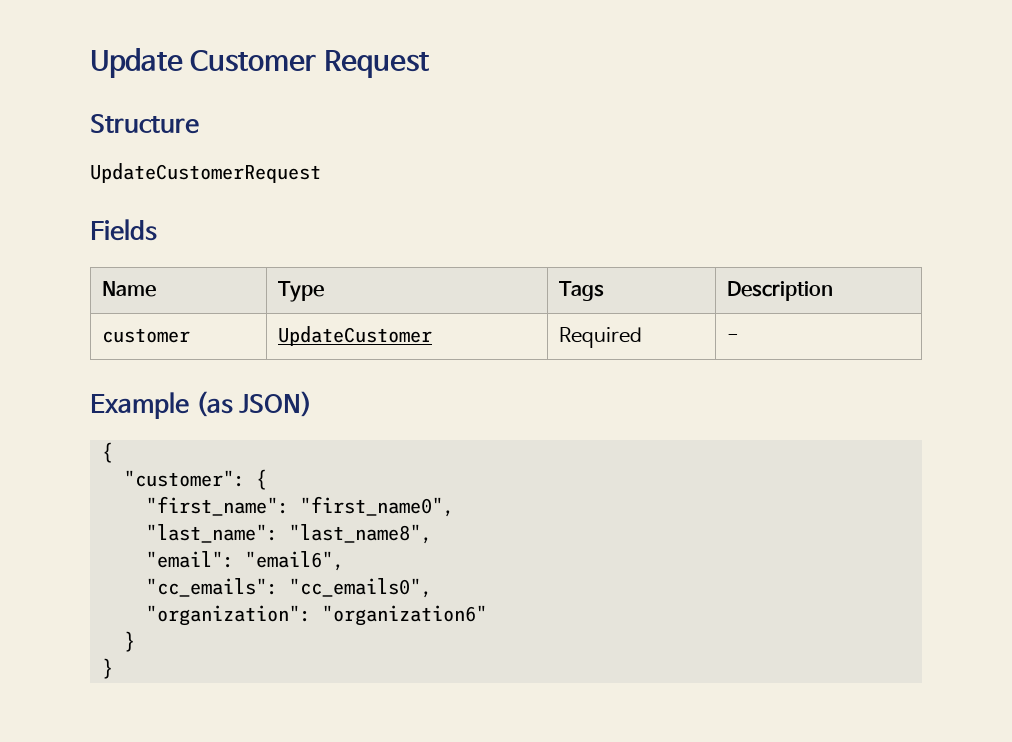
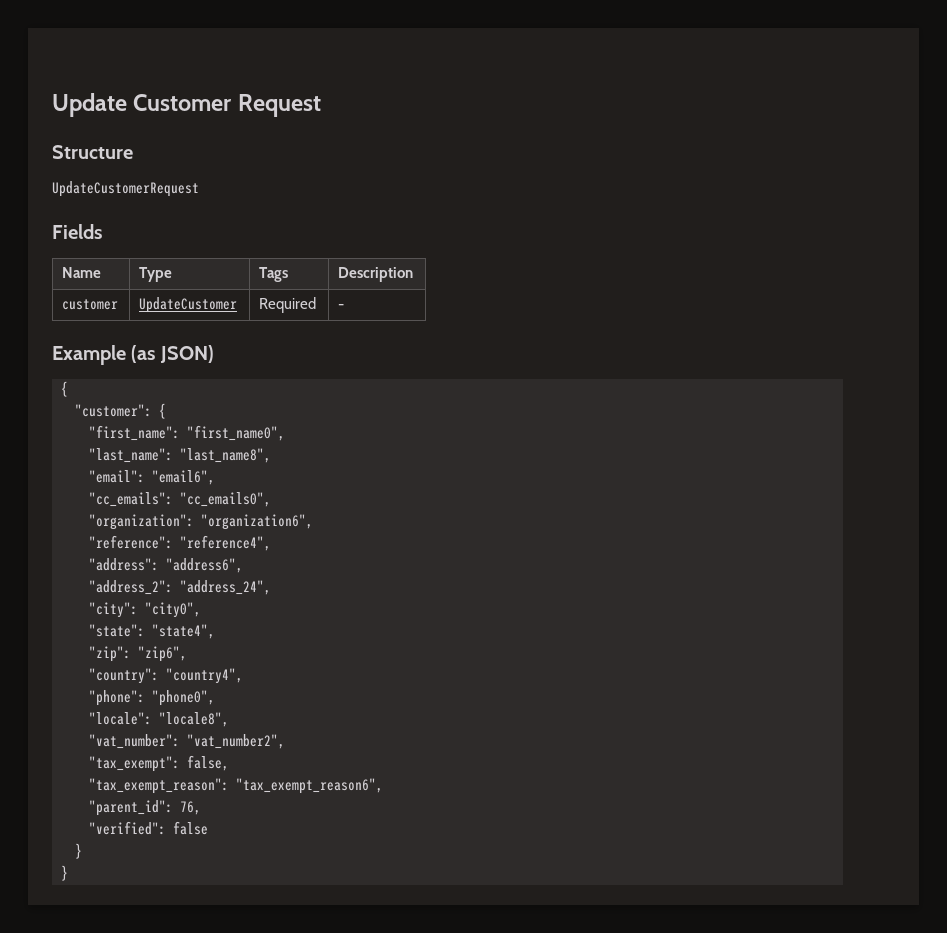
[321,605,487,626] "organization6" -> [201,514,313,530] [89,535,271,551] [89,558,243,573] [89,580,271,595] [89,602,201,618] [89,624,215,639] [89,646,187,662] [89,668,243,684] [89,690,215,706] [89,712,229,727] [89,734,285,749] [89,755,229,772] [89,778,383,794] [89,800,201,816] [89,821,208,835] "organization6", // "reference": "reference4", // "address": "address6", // "address_2": "address_24", // "city": "city0", // "state": "state4", // "zip": "zip6", // "country": "country4", // "phone": "phone0", // "locale": "locale8", // "vat_number": "vat_number2", // "tax_exempt": false, // "tax_exempt_reason": "tax_exempt_reason6", // "parent_id": 76, // "verified": false

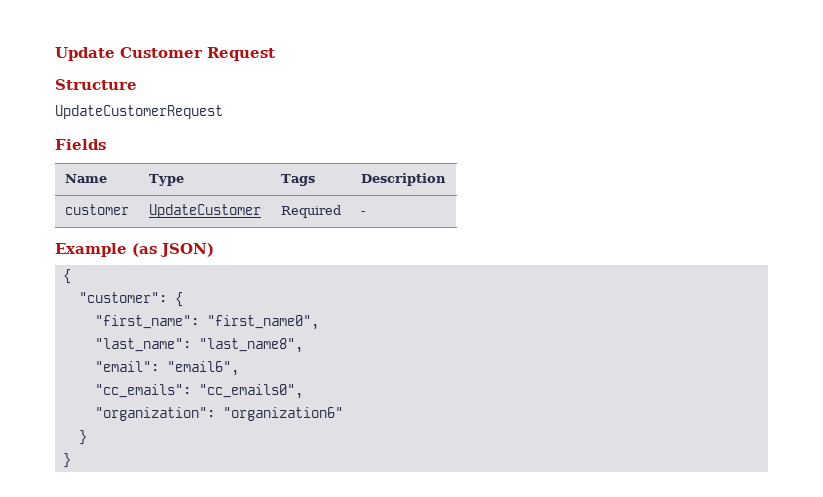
[201,514,313,530] [89,535,271,551] [89,558,243,573] [89,580,271,595] [89,602,201,618] [89,624,215,639] [89,646,187,662] [89,668,243,684] [89,690,215,706] [89,712,229,727] [89,734,285,749] [89,755,229,772] [89,778,383,794] [89,800,201,816] [89,821,208,835] "organization6", // "reference": "reference4", // "address": "address6", // "address_2": "address_24", // "city": "city0", // "state": "state4", // "zip": "zip6", // "country": "country4", // "phone": "phone0", // "locale": "locale8", // "vat_number": "vat_number2", // "tax_exempt": false, // "tax_exempt_reason": "tax_exempt_reason6", // "parent_id": 76, // "verified": false -> [222,407,343,421] "organization6"

